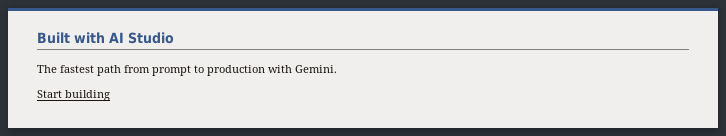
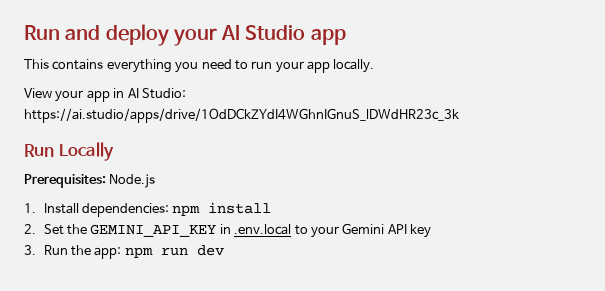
[37,32,174,44] [37,65,337,76] [37,90,110,101] Built with AI Studio // The fastest path from prompt to production with Gemini. // Start building -> [24,24,346,46] [24,59,375,73] [24,88,186,102] [24,108,459,123] [24,142,114,161] [24,174,156,188] [24,202,272,217] [24,223,432,238] [24,245,224,259] Run and deploy your AI Studio app // This contains everything you need to run your app locally. // View your app in AI Studio: https://ai.studio/apps/drive/1OdDCkZYdI4WGhnIGnuS_lDWdHR23c_3k // Run Locally // Prerequisites: Node.js // 1. Install dependencies: npm install // 2. Set the GEMINI_API_KEY in .env.local to your Gemini API key // 3. Run the app: npm run dev

